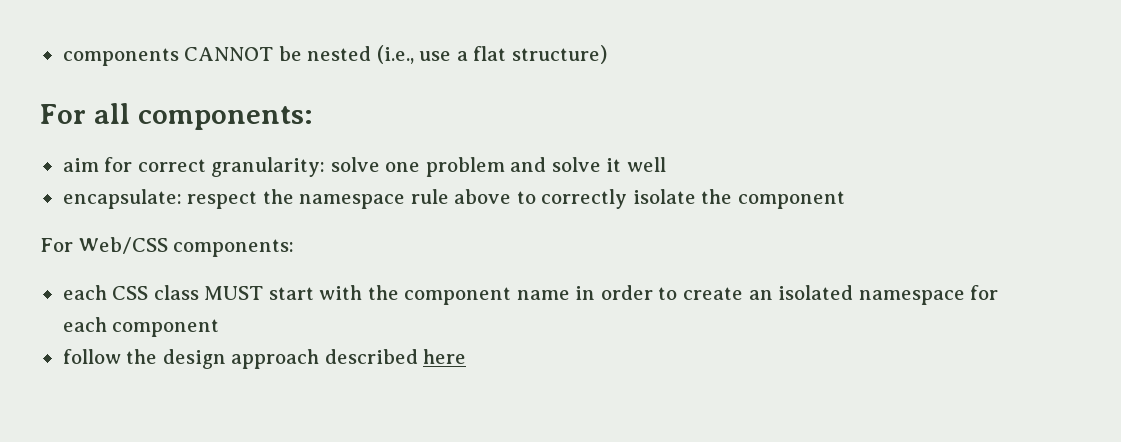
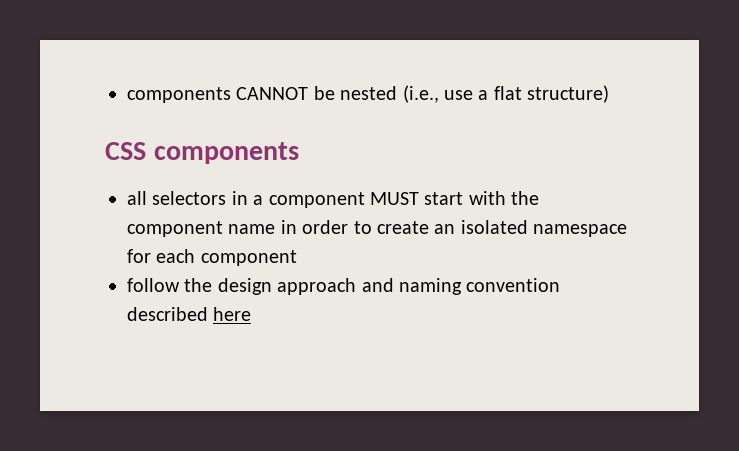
[40,103,313,130] [62,157,666,177] [62,189,845,209] [40,237,295,257] [62,285,199,300] For all components: // aim for correct granularity: solve one problem and solve it well // encapsulate: respect the namespace rule above to correctly isolate the component // For Web/CSS components: // each CSS class -> [105,142,299,164] [127,191,365,208] CSS components // all selectors in a component
(320, 359) none -> [361,278,561,295] and naming convention

